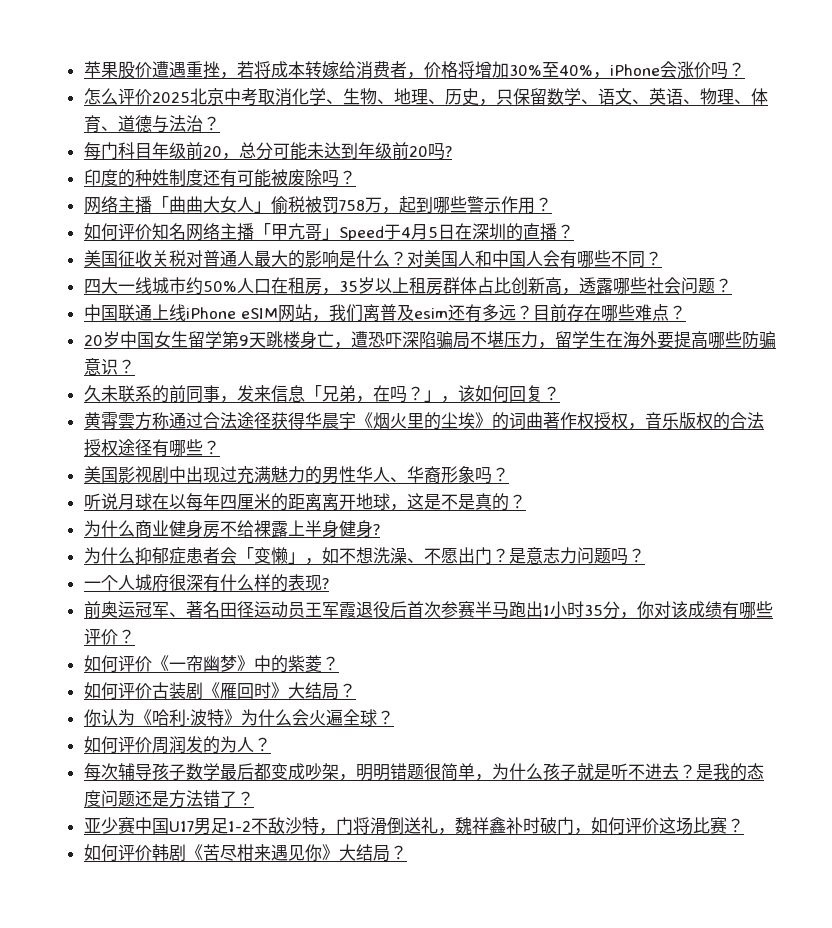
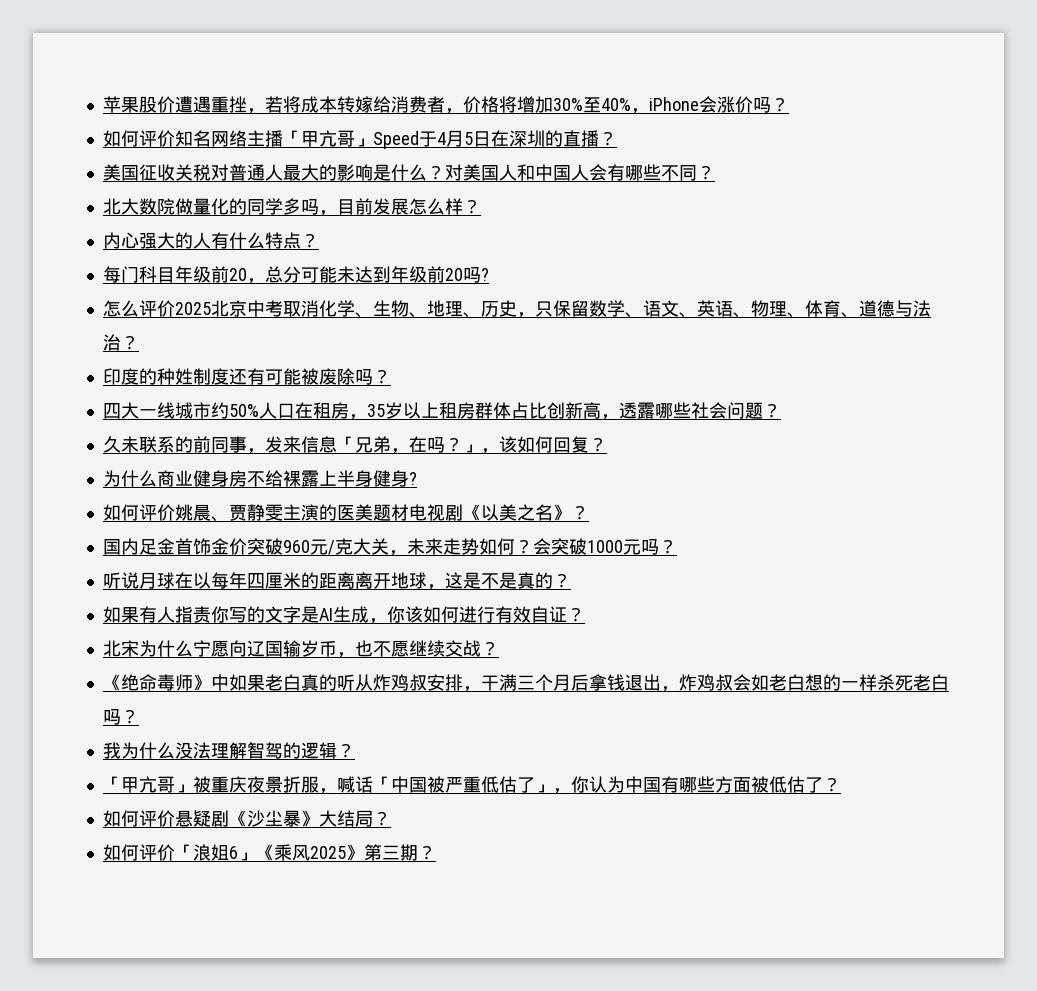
[83,88,768,106] [83,115,220,133] [83,142,452,160] [83,169,356,187] [83,196,552,214] // 怎么评价2025北京中考取消化学、生物、地理、历史，只保留数学、语文、英语、物理、体育、道德与法治？ // 每门科目年级前20，总分可能未达到年级前20吗? // 印度的种姓制度还有可能被废除吗？ // 网络主播「曲曲大女人」偷税被罚758万，起到哪些警示作用？ -> (789, 104) none
(662, 258) none -> [102,198,481,216] [102,232,319,249] [102,266,489,284] [102,300,931,318] [102,334,139,351] [102,368,391,385] // 北大数院做量化的同学多吗，目前发展怎么样？ // 内心强大的人有什么特点？ // 每门科目年级前20，总分可能未达到年级前20吗? // 怎么评价2025北京中考取消化学、生物、地理、历史，只保留数学、语文、英语、物理、体育、道德与法治？ // 印度的种姓制度还有可能被废除吗？
[83,304,686,322] [83,331,776,349] [83,358,135,375] // 中国联通上线iPhone eSIM网站，我们离普及esim还有多远？目前存在哪些难点？ // 20岁中国女生留学第9天跳楼身亡，遭恐吓深陷骗局不堪压力，留学生在海外要提高哪些防骗意识？ -> (781, 410) none
[83,412,764,430] [83,439,220,457] [83,466,475,484] 黄霄雲方称通过合法途径获得华晨宇《烟火里的尘埃》的词曲著作权授权，音乐版权的合法授权途径有哪些？ // 美国影视剧中出现过充满魅力的男性华人、华裔形象 -> [102,470,417,487] [102,504,589,522] [102,538,641,556] 为什么商业健身房不给裸露上半身健身? // 如何评价姚晨、贾静雯主演的医美题材电视剧《以美之名》？ // 国内足金首饰金价突破960元/克大关，未来走势如何？会突破1000元
[83,520,380,538] [83,547,645,565] [83,574,329,592] [83,600,773,619] [83,628,135,645] [83,655,339,673] [83,682,356,700] [83,709,394,726] [83,736,271,754] [83,763,764,781] [83,790,254,808] [83,816,744,835] [83,844,390,862] 为什么商业健身房不给裸露上半身健身? // 为什么抑郁症患者会「变懒」，如不想洗澡、不愿出门？是意志力问题吗？ // 一个人城府很深有什么样的表现? // 前奥运冠军、著名田径运动员王军霞退役后首次参赛半马跑出1小时35分，你对该成绩有哪些评价？ // 如何评价《一帘幽梦》中的紫菱？ // 如何评价古装剧《雁回时》大结局？ // 你认为《哈利·波特》为什么会火遍全球？ // 如何评价周润发的为人？ // 每次辅导孩子数学最后都变成吵架，明明错题很简单，为什么孩子就是听不进去？是我的态度问题还是方法错了？ // 亚少赛中国U17男足1-2不敌沙特，门将滑倒送礼，魏祥鑫补时破门，如何评价这场比赛？ // 如何评价韩剧《苦尽柑来遇见你》大结局 -> [102,606,585,624] [102,640,499,658] [102,674,949,692] [102,709,139,725] [102,742,355,759] [102,776,841,794] [102,810,391,827] [102,844,418,861] 如果有人指责你写的文字是AI生成，你该如何进行有效自证？ // 北宋为什么宁愿向辽国输岁币，也不愿继续交战？ // 《绝命毒师》中如果老白真的听从炸鸡叔安排，干满三个月后拿钱退出，炸鸡叔会如老白想的一样杀死老白吗？ // 我为什么没法理解智驾的逻辑？ // 「甲亢哥」被重庆夜景折服，喊话「中国被严重低估了」，你认为中国有哪些方面被低估了？ // 如何评价悬疑剧《沙尘暴》大结局？ // 如何评价「浪姐6」《乘风2025》第三期

